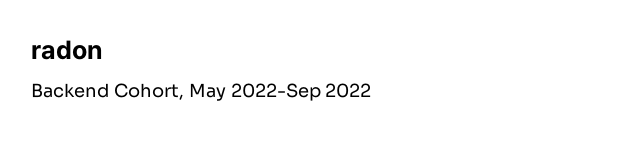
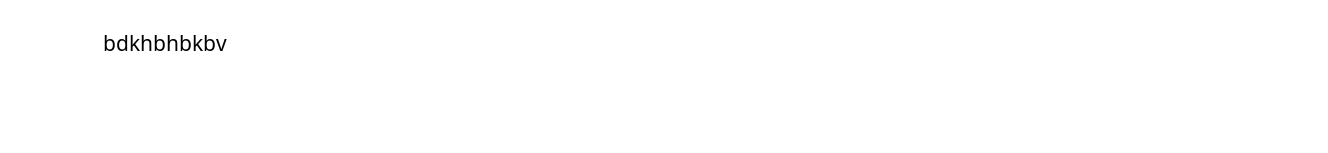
[31,40,103,60] [31,83,372,101] radon // Backend Cohort, May 2022-Sep 2022 -> [103,35,227,51] bdkhbhbkbv

